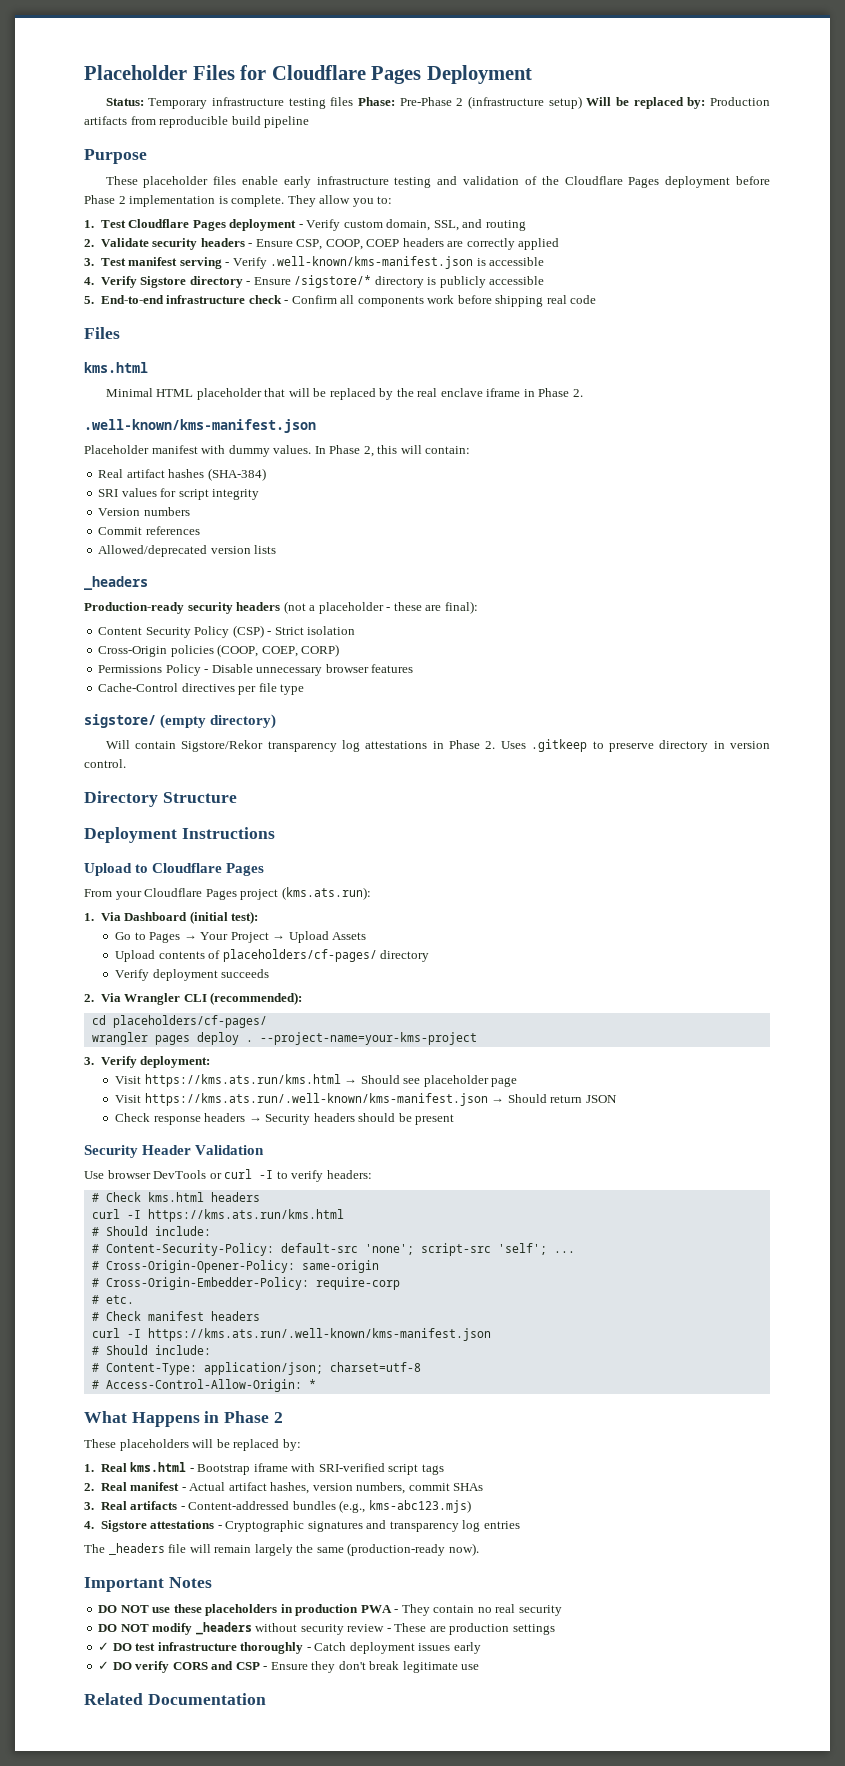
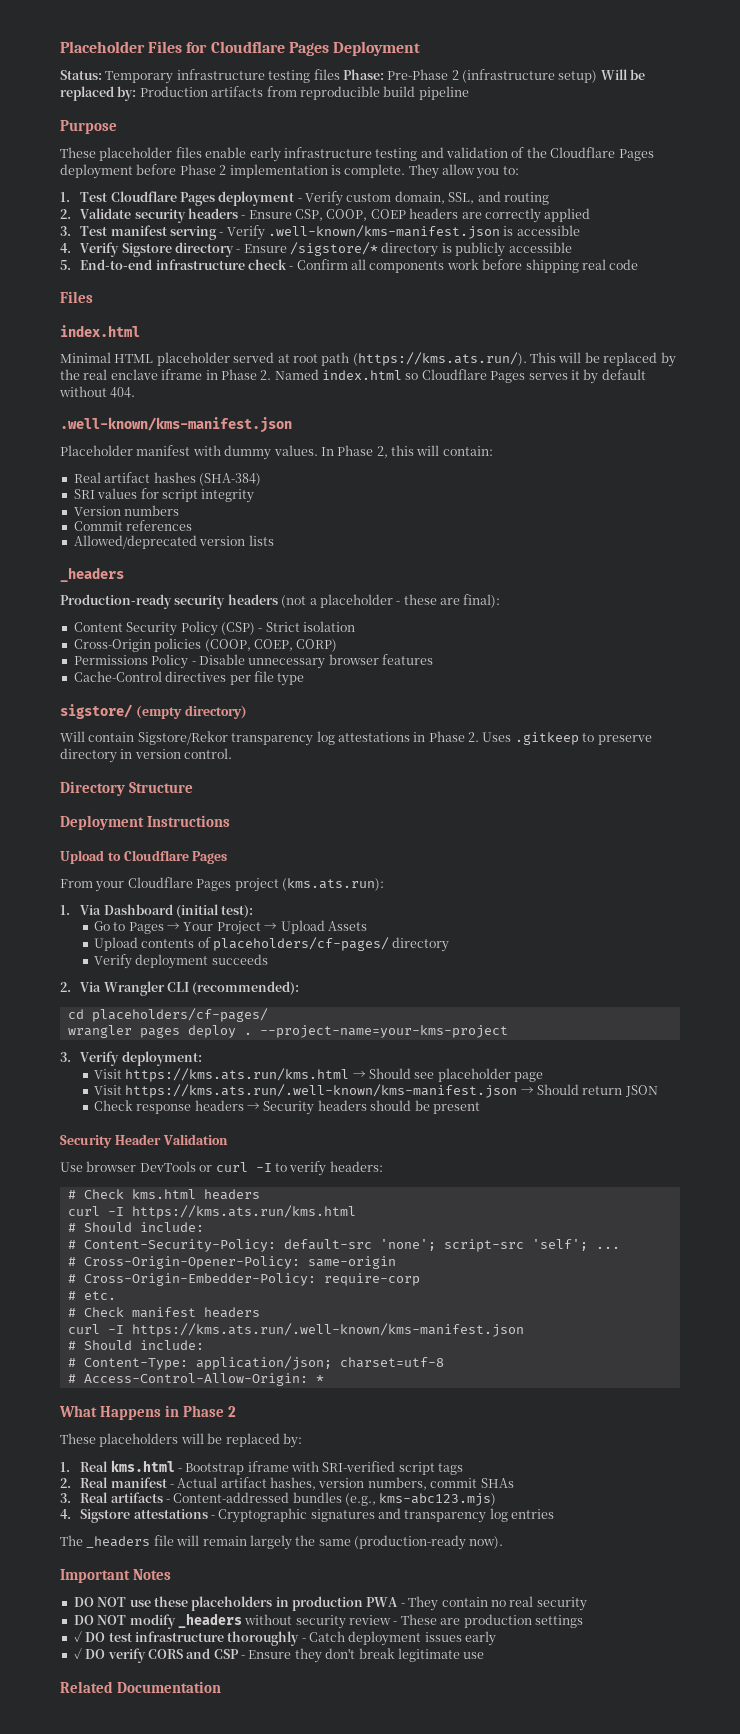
[84,362,148,373] kms.html -> [60,325,140,337] index.html
[264,388,286,397] that -> [233,352,556,366] served at root path (https://kms.ats.run/). This
(583, 393) none -> [274,369,646,384] [59,386,136,398] Named index.html so Cloudflare Pages serves it by default without 404.

